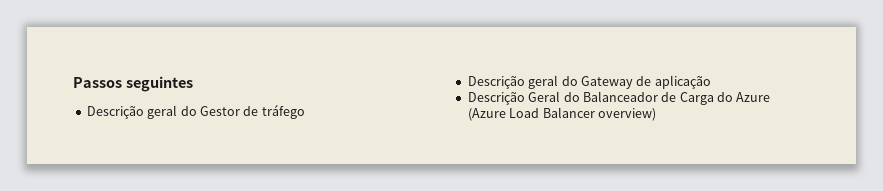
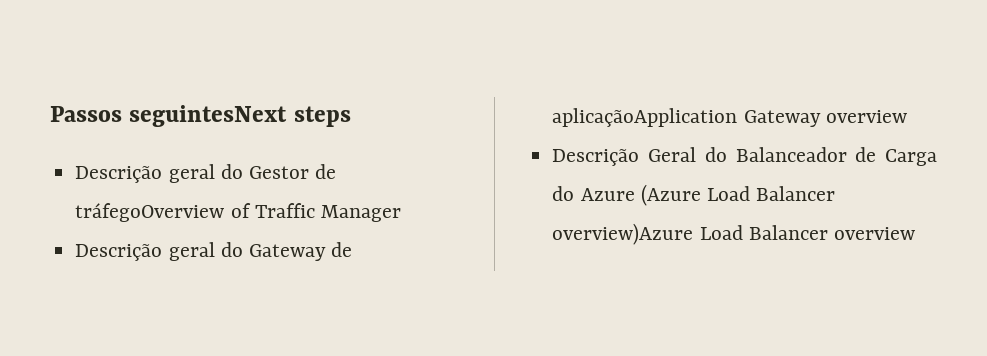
[125,76,193,92] seguintes -> [129,105,351,127] seguintesNext steps
[261,105,305,119] tráfego -> [75,203,401,222] tráfegoOverview of Traffic Manager
[654,75,711,89] aplicação -> [552,108,907,127] aplicaçãoApplication Gateway overview
[597,108,656,121] overview) -> [552,223,915,245] overview)Azure Load Balancer overview

